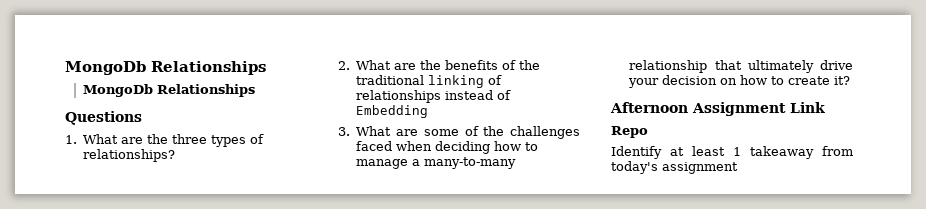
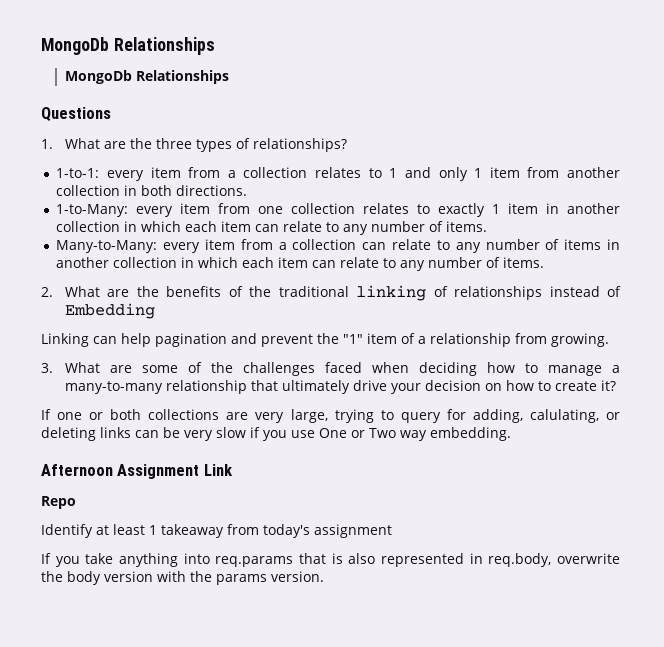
(176, 155) none -> [56,167,620,181] [56,185,248,196] [56,203,621,217] [56,221,488,235] [56,239,620,253] [56,257,545,271] // 1-to-1: every item from a collection relates to 1 and only 1 item from another collection in both directions. // 1-to-Many: every item from one collection relates to exactly 1 item in another collection in which each item can relate to any number of items. // Many-to-Many: every item from a collection can relate to any number of items in another collection in which each item can relate to any number of items.
(429, 111) none -> [41,333,609,347] // Linking can help pagination and prevent the "1" item of a relationship from growing.
(851, 80) none -> [41,409,620,423] [41,427,511,441] // If one or both collections are very large, trying to query for adding, calulating, or deleting links can be very slow if you use One or Two way embedding.
(738, 168) none -> [41,553,621,567] [41,571,324,585] // If you take anything into req.params that is also represented in req.body, overwrite the body version with the params version.

